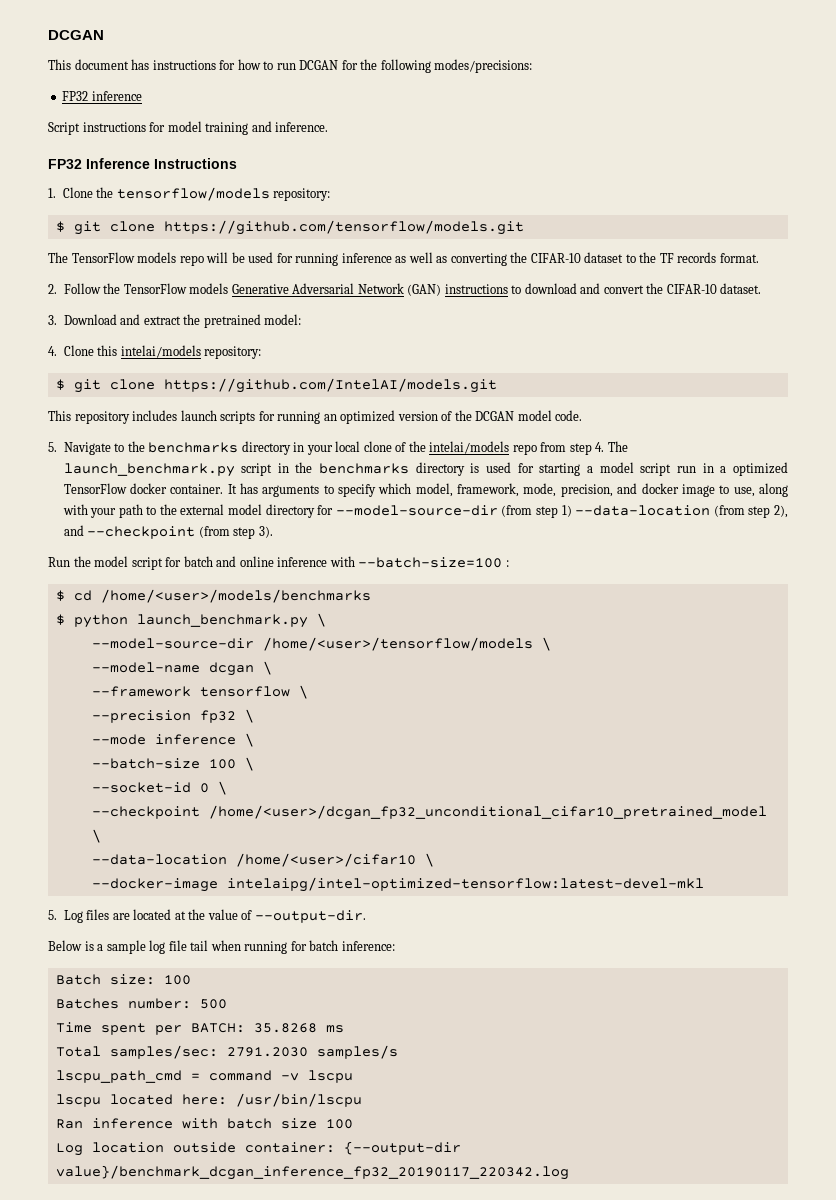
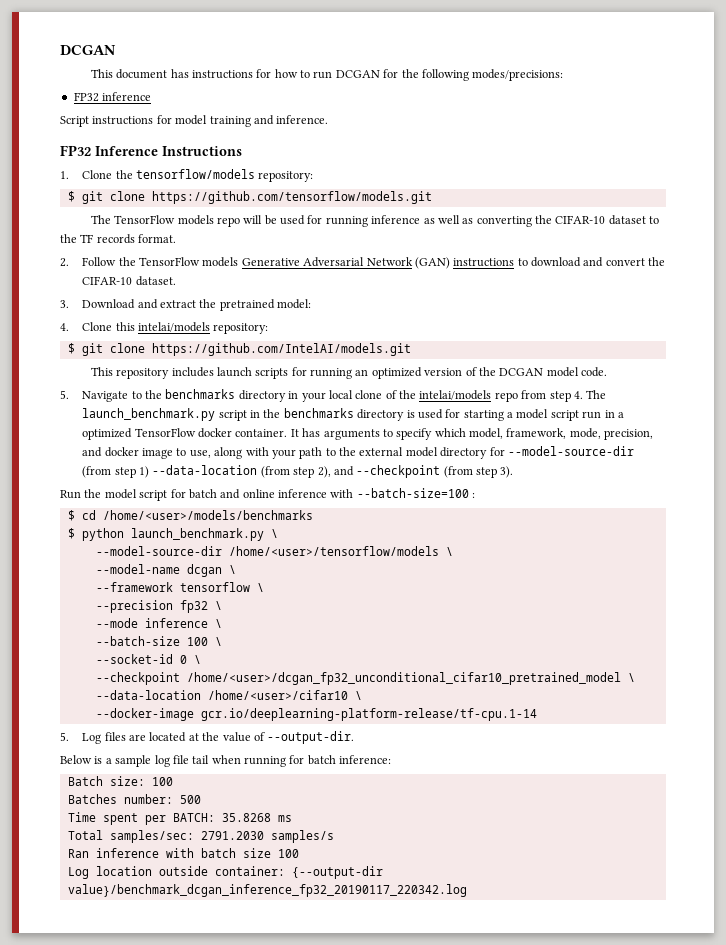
[226,877,704,892] intelaipg/intel-optimized-tensorflow:latest-devel-mkl -> [200,708,537,721] gcr.io/deeplearning-platform-release/tf-cpu.1-14
[55,1070,353,1083] [55,1093,362,1107] // lscpu_path_cmd = command -v lscpu // lscpu located here: /usr/bin/lscpu -> (334, 836) none

